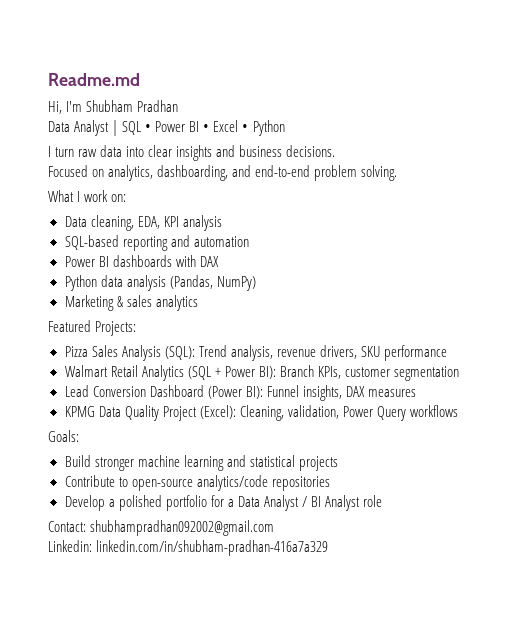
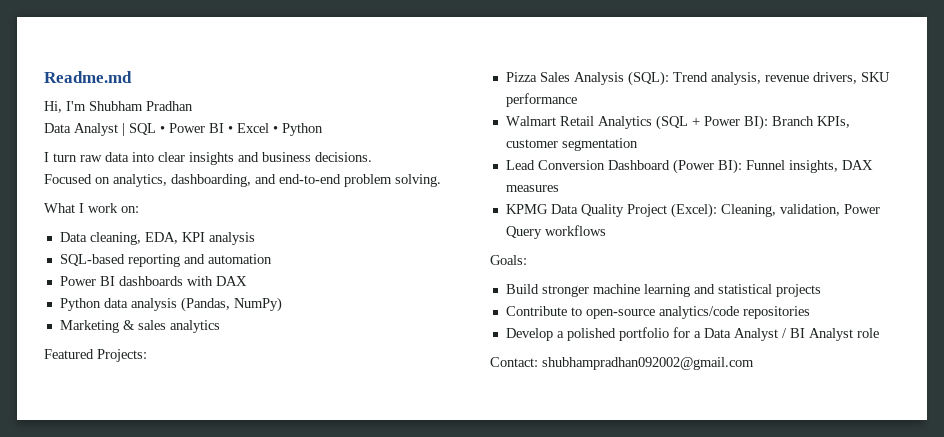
[48,540,329,556] // Linkedin: linkedin.com/in/shubham-pradhan-416a7a329 -> (754, 363) none

